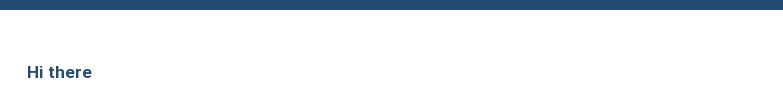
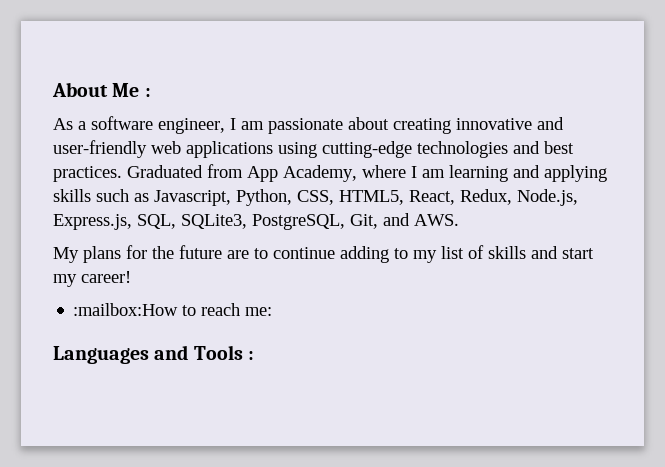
[27,66,92,78] Hi there -> [52,82,151,97] [53,116,564,134] [53,140,574,158] [53,164,607,182] [53,189,578,206] [53,213,459,230] [53,245,594,263] [53,271,131,287] [73,303,273,316] [53,345,255,364] About Me : // As a software engineer, I am passionate about creating innovative and user-friendly web applications using cutting-edge technologies and best practices. Graduated from App Academy, where I am learning and applying skills such as Javascript, Python, CSS, HTML5, React, Redux, Node.js, Express.js, SQL, SQLite3, PostgreSQL, Git, and AWS. // My plans for the future are to continue adding to my list of skills and start my career! // :mailbox:How to reach me: // Languages and Tools :

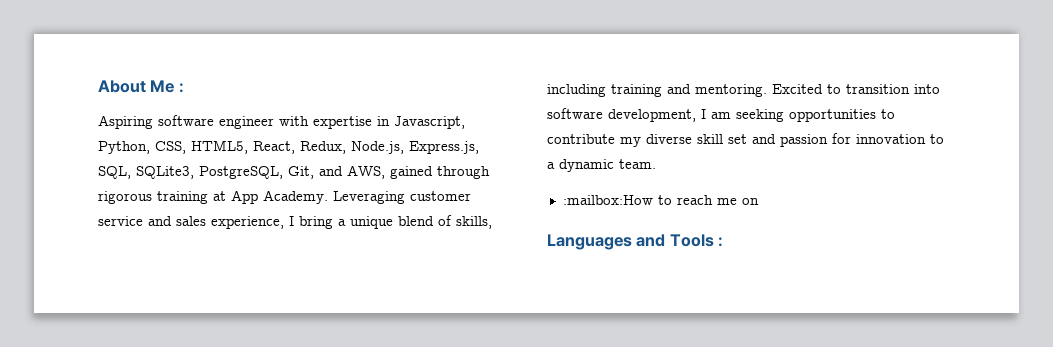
[53,116,564,134] [53,140,574,158] [53,164,607,182] [53,189,149,202] As a software engineer, I am passionate about creating innovative and user-friendly web applications using cutting-edge technologies and best practices. Graduated from App Academy, where I am learning and applying skills such as -> [98,115,390,129] Aspiring software engineer with expertise in
[414,214,459,226] [53,245,594,263] [53,271,131,287] AWS. // My plans for the future are to continue adding to my list of skills and start my career! -> [347,165,490,179] [98,190,471,204] [98,215,492,229] [547,84,940,97] [547,108,895,122] [547,133,944,147] [547,159,656,172] AWS, gained through rigorous training at App Academy. Leveraging customer service and sales experience, I bring a unique blend of skills, including training and mentoring. Excited to transition into software development, I am seeking opportunities to contribute my diverse skill set and passion for innovation to a dynamic team.
[245,307,273,316] me: -> [716,198,759,205] me on

